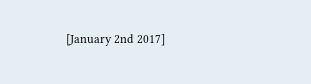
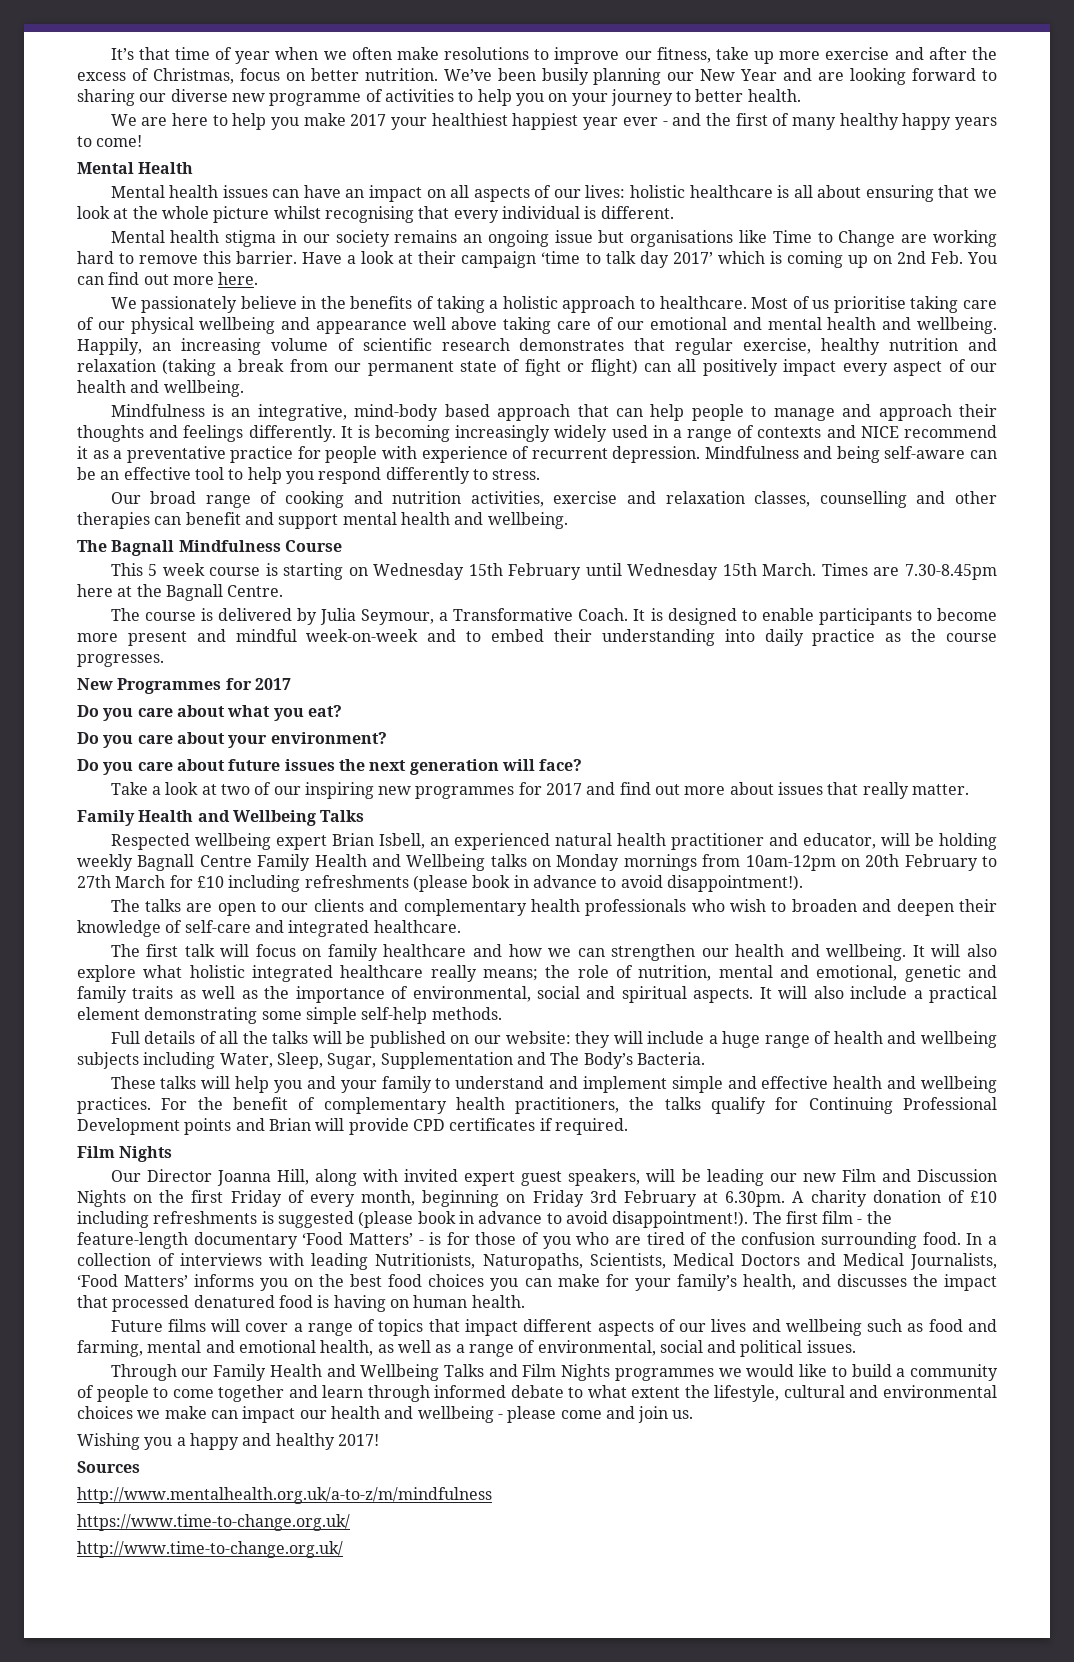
[66,34,165,46] [January 2nd 2017] -> [110,47,997,64] [77,68,998,85] [77,89,801,106] [110,113,997,130] [77,135,143,147] [77,162,194,174] [110,185,997,202] [77,206,674,223] [110,230,997,247] [77,251,998,268] [77,272,259,285] [110,296,997,313] [77,317,997,334] [77,338,997,355] [77,359,998,376] [77,380,244,397] [110,404,998,421] [77,425,997,442] [77,446,997,463] [77,467,541,484] [110,491,997,508] [77,512,568,529] [77,540,342,556] [110,563,998,580] [77,584,284,601] [110,608,998,625] [77,629,998,646] [77,654,164,667] [77,678,291,694] [77,705,342,721] [77,732,387,748] [77,759,583,775] [110,782,969,799] [77,810,365,826] [110,833,997,850] [77,854,997,871] [77,875,803,892] [110,899,997,916] [77,920,461,937] [110,944,998,961] [77,965,998,982] [77,986,998,1003] [77,1007,502,1024] [110,1031,997,1048] [77,1052,705,1069] [110,1076,998,1093] [77,1097,997,1114] [77,1118,628,1135] [77,1146,173,1162] [110,1169,998,1186] [77,1190,997,1207] [77,1211,892,1228] [77,1232,998,1249] [77,1253,998,1270] [77,1274,998,1291] [77,1295,525,1312] [110,1319,997,1336] [77,1340,856,1357] [110,1364,999,1381] [77,1385,997,1402] [77,1406,694,1423] [77,1433,379,1450] [77,1461,140,1473] [77,1487,492,1504] [77,1514,350,1531] [77,1541,343,1558] It’s that time of year when we often make resolutions to improve our fitness, take up more exercise and after the excess of Christmas, focus on better nutrition. We’ve been busily planning our New Year and are looking forward to sharing our diverse new programme of activities to help you on your journey to better health. // We are here to help you make 2017 your healthiest happiest year ever - and the first of many healthy happy years to come! // Mental Health // Mental health issues can have an impact on all aspects of our lives: holistic healthcare is all about ensuring that we look at the whole picture whilst recognising that every individual is different. // Mental health stigma in our society remains an ongoing issue but organisations like Time to Change are working hard to remove this barrier. Have a look at their campaign ‘time to talk day 2017’ which is coming up on 2nd Feb. You can find out more here. // We passionately believe in the benefits of taking a holistic approach to healthcare. Most of us prioritise taking care of our physical wellbeing and appearance well above taking care of our emotional and mental health and wellbeing. Happily, an increasing volume of scientific research demonstrates that regular exercise, healthy nutrition and relaxation (taking a break from our permanent state of fight or flight) can all positively impact every aspect of our health and wellbeing. // Mindfulness is an integrative, mind-body based approach that can help people to manage and approach their thoughts and feelings differently. It is becoming increasingly widely used in a range of contexts and NICE recommend it as a preventative practice for people with experience of recurrent depression. Mindfulness and being self-aware can be an effective tool to help you respond differently to stress. // Our broad range of cooking and nutrition activities, exercise and relaxation classes, counselling and other therapies can benefit and support mental health and wellbeing. // The Bagnall Mindfulness Course // This 5 week course is starting on Wednesday 15th February until Wednesday 15th March. Times are 7.30-8.45pm here at the Bagnall Centre. // The course is delivered by Julia Seymour, a Transformative Coach. It is designed to enable participants to become more present and mindful week-on-week and to embed their understanding into daily practice as the course progresses. // New Programmes for 2017 // Do you care about what you eat? // Do you care about your environment? // Do you care about future issues the next generation will face? // Take a look at two of our inspiring new programmes for 2017 and find out more about issues that really matter. // Family Health and Wellbeing Talks // Respected wellbeing expert Brian Isbell, an experienced natural health practitioner and educator, will be holding weekly Bagnall Centre Family Health and Wellbeing talks on Monday mornings from 10am-12pm on 20th February to 27th March for £10 including refreshments (please book in advance to avoid disappointment!). // The talks are open to our clients and complementary health professionals who wish to broaden and deepen their knowledge of self-care and integrated healthcare. // The first talk will focus on family healthcare and how we can strengthen our health and wellbeing. It will also explore what holistic integrated healthcare really means; the role of nutrition, mental and emotional, genetic and family traits as well as the importance of environmental, social and spiritual aspects. It will also include a practical element demonstrating some simple self-help methods. // Full details of all the talks will be published on our website: they will include a huge range of health and wellbeing subjects including Water, Sleep, Sugar, Supplementation and The Body’s Bacteria. // These talks will help you and your family to understand and implement simple and effective health and wellbeing practices. For the benefit of complementary health practitioners, the talks qualify for Continuing Professional Development points and Brian will provide CPD certificates if required. // Film Nights // Our Director Joanna Hill, along with invited expert guest speakers, will be leading our new Film and Discussion Nights on the first Friday of every month, beginning on Friday 3rd February at 6.30pm. A charity donation of £10 including refreshments is suggested (please book in advance to avoid disappointment!). The first film - the feature-length documentary ‘Food Matters’ - is for those of you who are tired of the confusion surrounding food. In a collection of interviews with leading Nutritionists, Naturopaths, Scientists, Medical Doctors and Medical Journalists, ‘Food Matters’ informs you on the best food choices you can make for your family’s health, and discusses the impact that processed denatured food is having on human health. // Future films will cover a range of topics that impact different aspects of our lives and wellbeing such as food and farming, mental and emotional health, as well as a range of environmental, social and political issues. // Through our Family Health and Wellbeing Talks and Film Nights programmes we would like to build a community of people to come together and learn through informed debate to what extent the lifestyle, cultural and environmental choices we make can impact our health and wellbeing - please come and join us. // Wishing you a happy and healthy 2017! // Sources // http://www.mentalhealth.org.uk/a-to-z/m/mindfulness // https://www.time-to-change.org.uk/ // http://www.time-to-change.org.uk/

